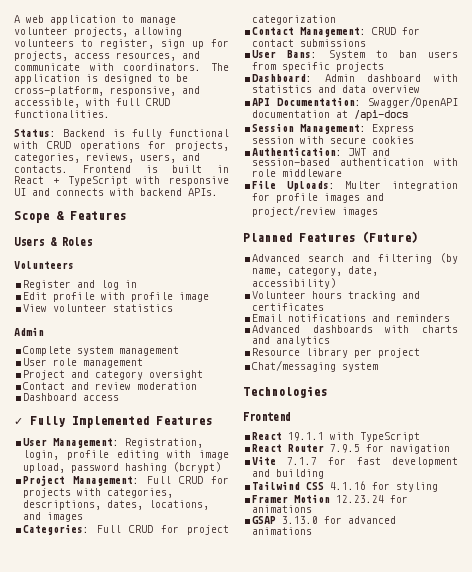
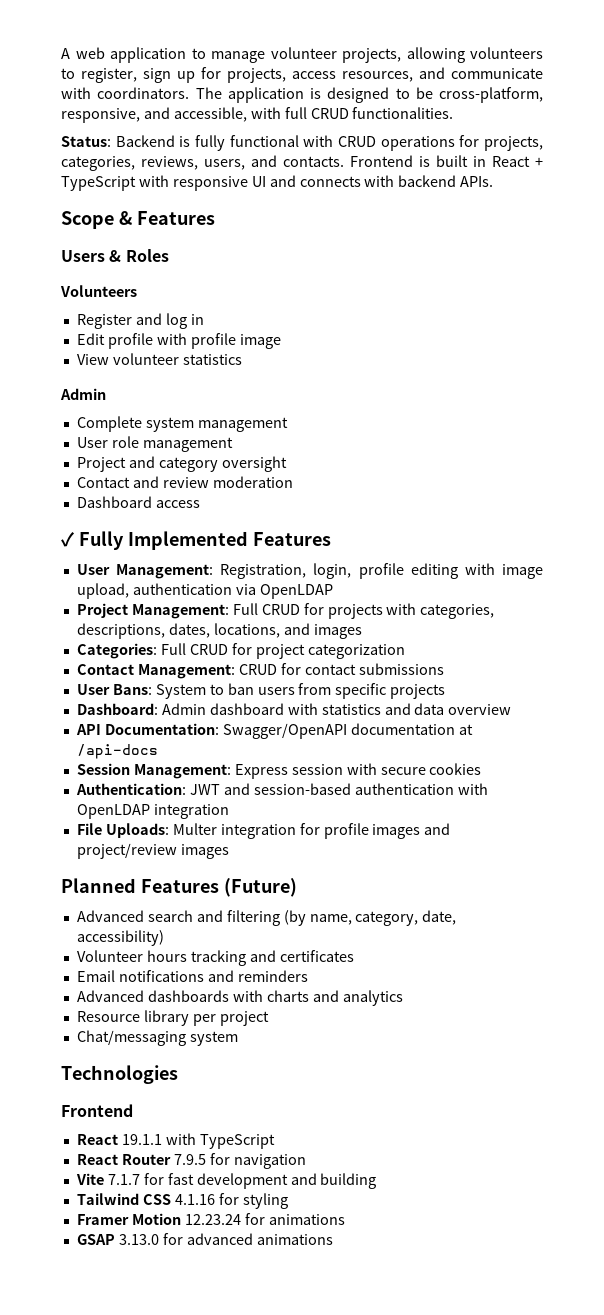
[71,462,222,473] password hashing (bcrypt) -> [132,583,333,599] authentication via OpenLDAP
[252,169,343,177] role middleware -> [76,804,229,819] OpenLDAP integration

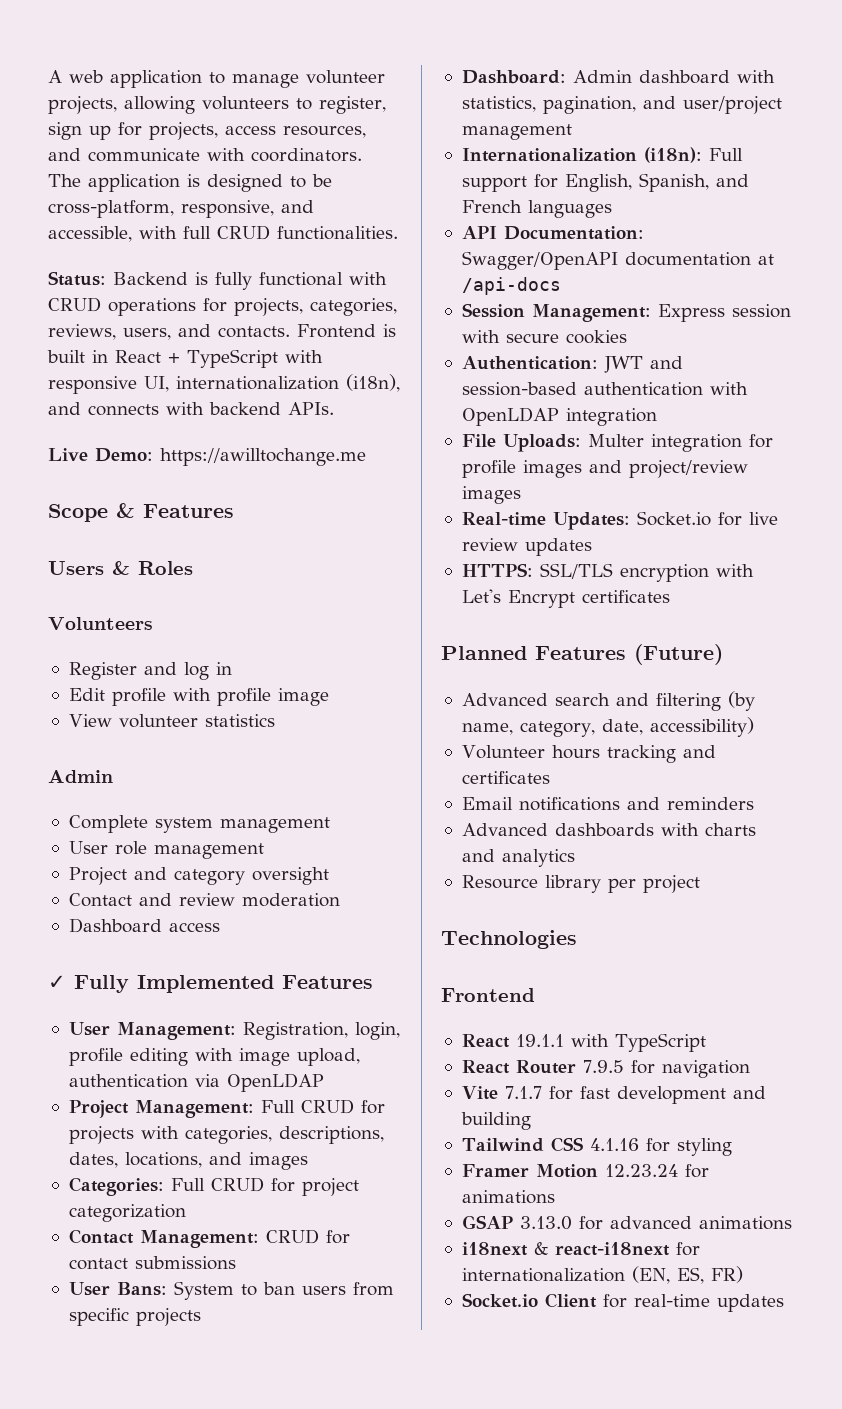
[251,176,266,187] UI -> [144,374,400,392] UI, internationalization (i18n),
(494, 181) none -> [48,448,366,466] // Live Demo: https://awilltochange.me
[321,703,512,715] statistics and data overview -> [461,96,782,114] [461,124,572,140] [461,147,743,163] [461,173,749,192] [461,200,612,218] statistics, pagination, and user/project management // Internationalization (i18n): Full support for English, Spanish, and French languages
(229, 851) none -> [461,511,778,530] [461,538,592,556] [461,563,754,582] [461,589,670,608] // Real-time Updates: Socket.io for live review updates // HTTPS: SSL/TLS encryption with Let's Encrypt certificates
[76,1030,238,1046] // Chat/messaging system -> (700, 884) none
(333, 1239) none -> [461,1242,700,1256] [461,1266,743,1284] [461,1293,784,1312] // i18next & react-i18next for internationalization (EN, ES, FR) // Socket.io Client for real-time updates

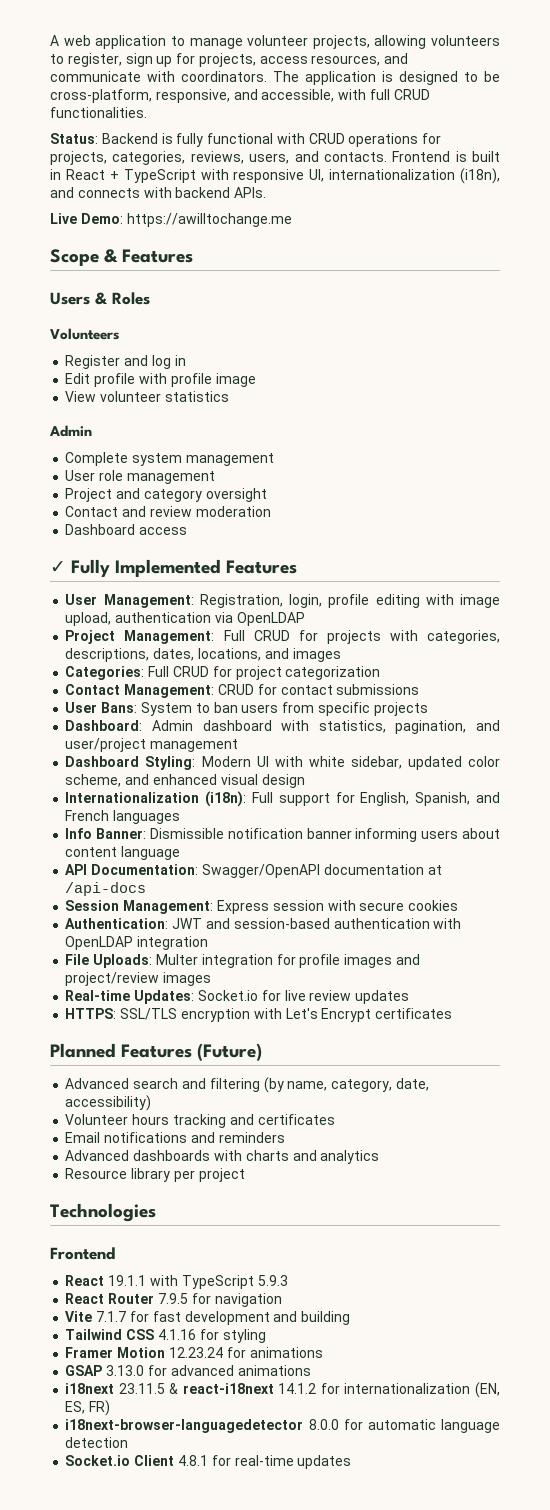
(572, 132) none -> [65,756,500,770] [65,774,305,788] // Dashboard Styling: Modern UI with white sidebar, updated color scheme, and enhanced visual design
(612, 209) none -> [65,828,501,842] [65,846,181,860] // Info Banner: Dismissible notification banner informing users about content language
(706, 1042) none -> [257,1275,288,1286] 5.9.3
(528, 1249) none -> [118,1383,165,1394] 23.11.5
(670, 1249) none -> [278,1383,317,1394] 14.1.2
(743, 1274) none -> [65,1419,500,1433] [65,1437,129,1448] // i18next-browser-languagedetector 8.0.0 for automatic language detection
(597, 1300) none -> [177,1455,208,1466] 4.8.1

